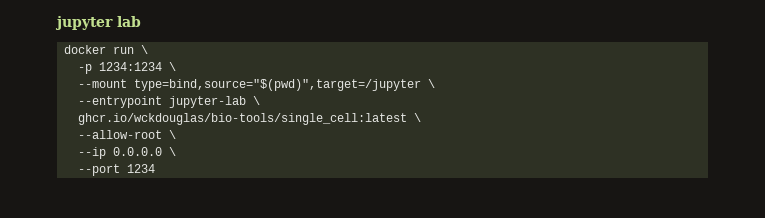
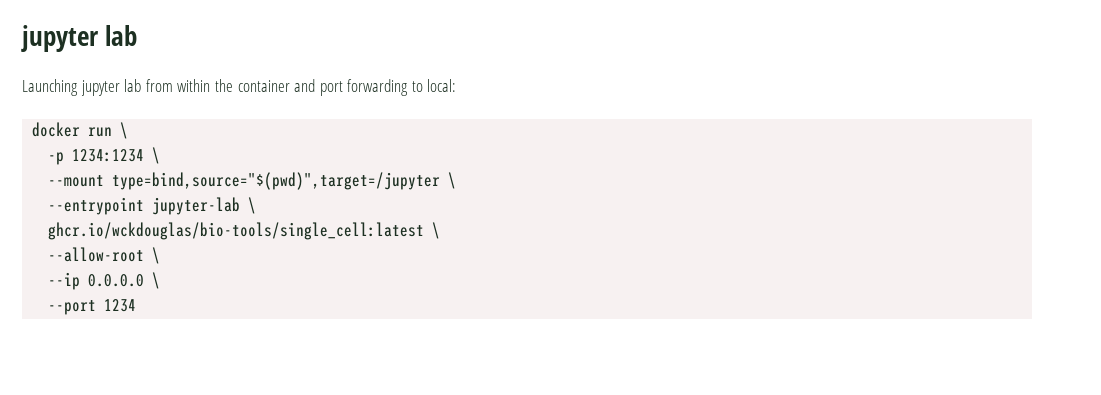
[55,16,141,30] jupyter lab -> [21,25,138,52] [22,79,457,96] jupyter lab // Launching jupyter lab from within the container and port forwarding to local:

